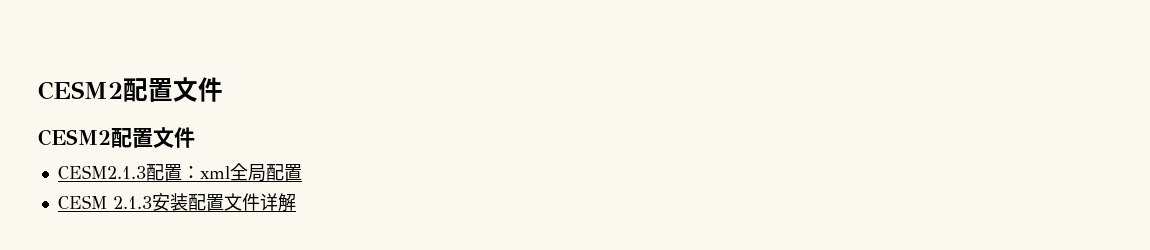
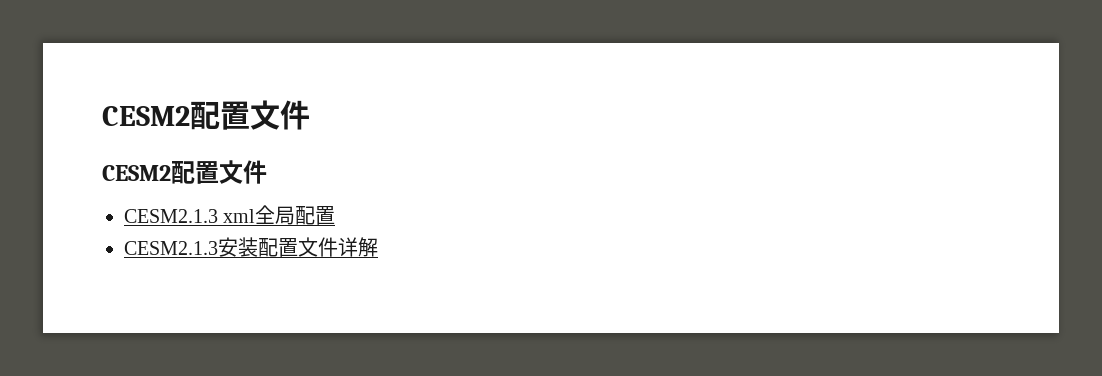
[145,164,200,181] 配置： -> (218, 216) none
[57,195,152,209] CESM 2.1.3 -> [124,241,218,255] CESM2.1.3

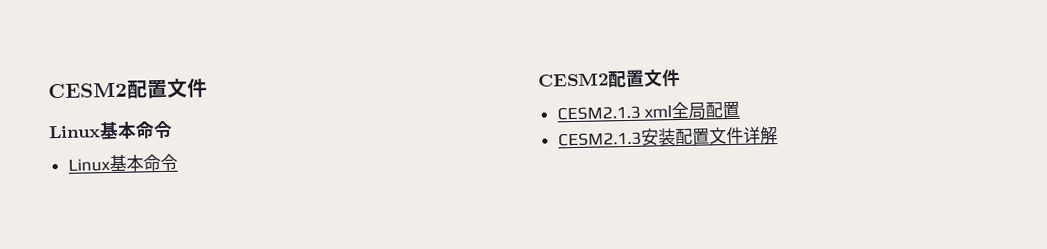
[102,100,310,130] CESM2配置文件 -> [48,78,208,99] [48,120,173,140] [67,153,178,173] CESM2配置文件 // Linux基本命令 // Linux基本命令

